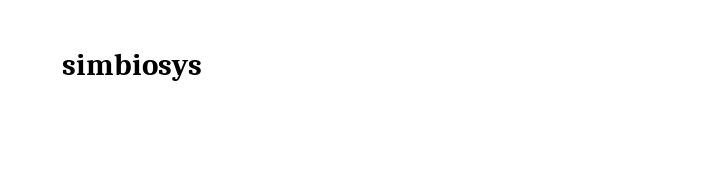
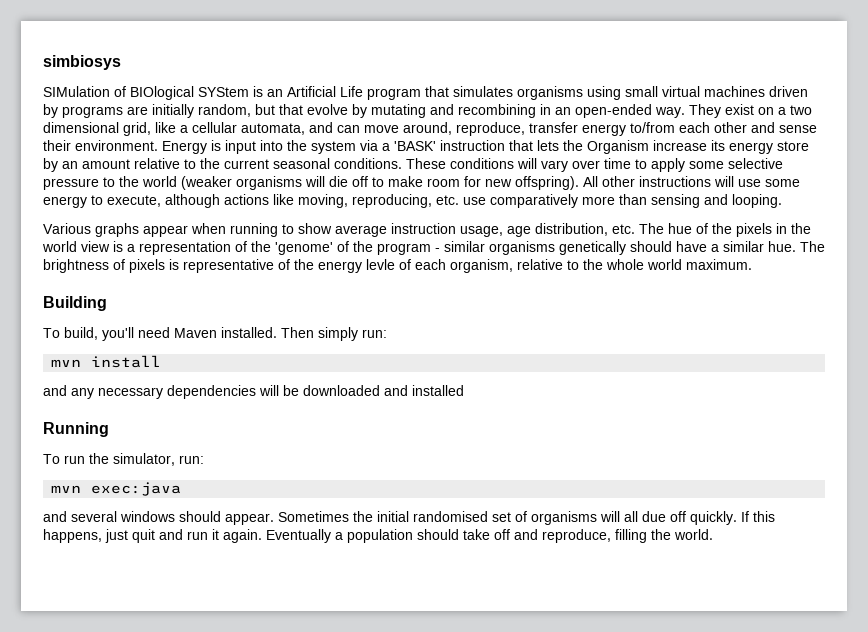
(202, 67) none -> [43,86,808,100] [43,104,812,118] [43,122,817,136] [43,140,809,154] [43,158,783,172] [43,176,800,190] [43,194,782,208] [43,223,811,237] [42,241,825,255] [43,259,752,273] [43,296,107,311] [43,327,387,341] [51,355,162,368] [43,385,464,399] [43,422,109,437] [43,453,204,466] [51,482,182,496] [43,511,775,525] [43,529,713,543] // SIMulation of BIOlogical SYStem is an Artificial Life program that simulates organisms using small virtual machines driven by programs are initially random, but that evolve by mutating and recombining in an open-ended way. They exist on a two dimensional grid, like a cellular automata, and can move around, reproduce, transfer energy to/from each other and sense their environment. Energy is input into the system via a 'BASK' instruction that lets the Organism increase its energy store by an amount relative to the current seasonal conditions. These conditions will vary over time to apply some selective pressure to the world (weaker organisms will die off to make room for new offspring). All other instructions will use some energy to execute, although actions like moving, reproducing, etc. use comparatively more than sensing and looping. // Various graphs appear when running to show average instruction usage, age distribution, etc. The hue of the pixels in the world view is a representation of the 'genome' of the program - similar organisms genetically should have a similar hue. The brightness of pixels is representative of the energy levle of each organism, relative to the whole world maximum. // Building // To build, you'll need Maven installed. Then simply run: // mvn install // and any necessary dependencies will be downloaded and installed // Running // To run the simulator, run: // mvn exec:java // and several windows should appear. Sometimes the initial randomised set of organisms will all due off quickly. If this happens, just quit and run it again. Eventually a population should take off and reproduce, filling the world.

